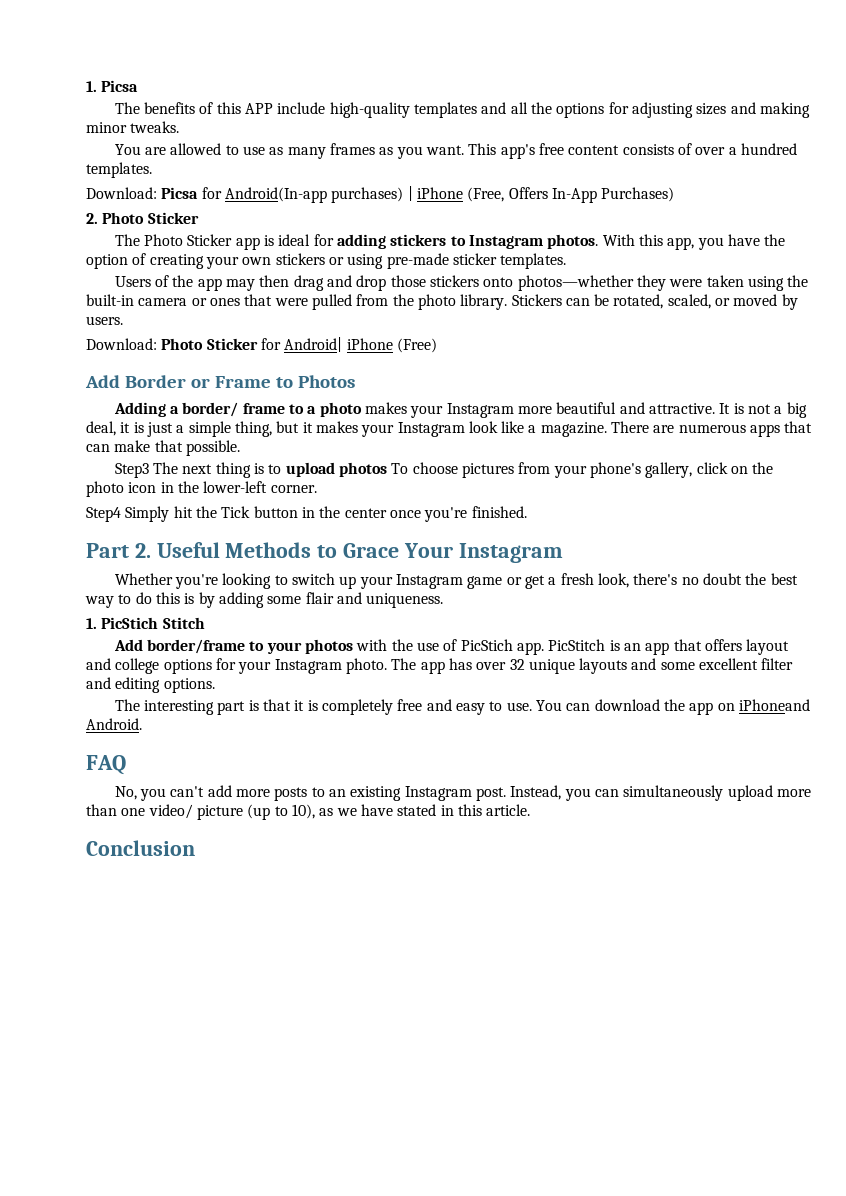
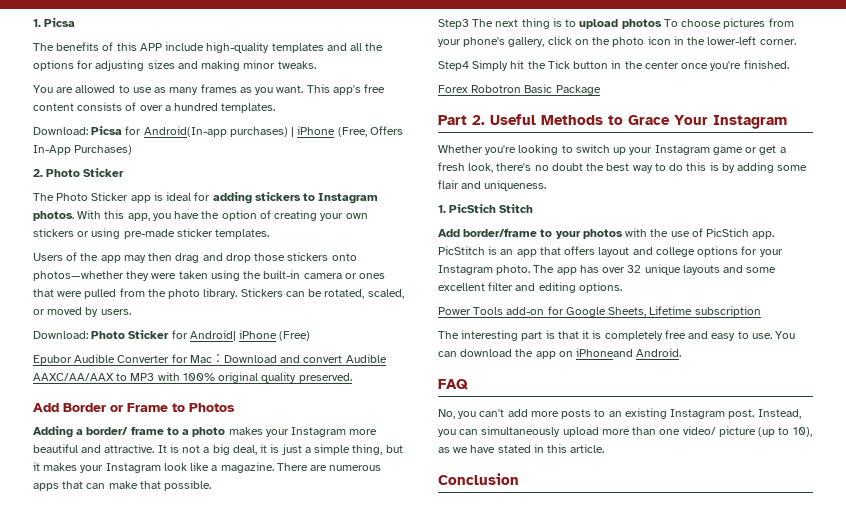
(437, 345) none -> [33,354,387,365] [33,372,352,383] // Epubor Audible Converter for Mac：Download and convert Audible AAXC/AA/AAX to MP3 with 100% original quality preserved.
(527, 512) none -> [438,84,601,95] // Forex Robotron Basic Package
(215, 685) none -> [438,306,761,317] // Power Tools add-on for Google Sheets, Lifetime subscription

